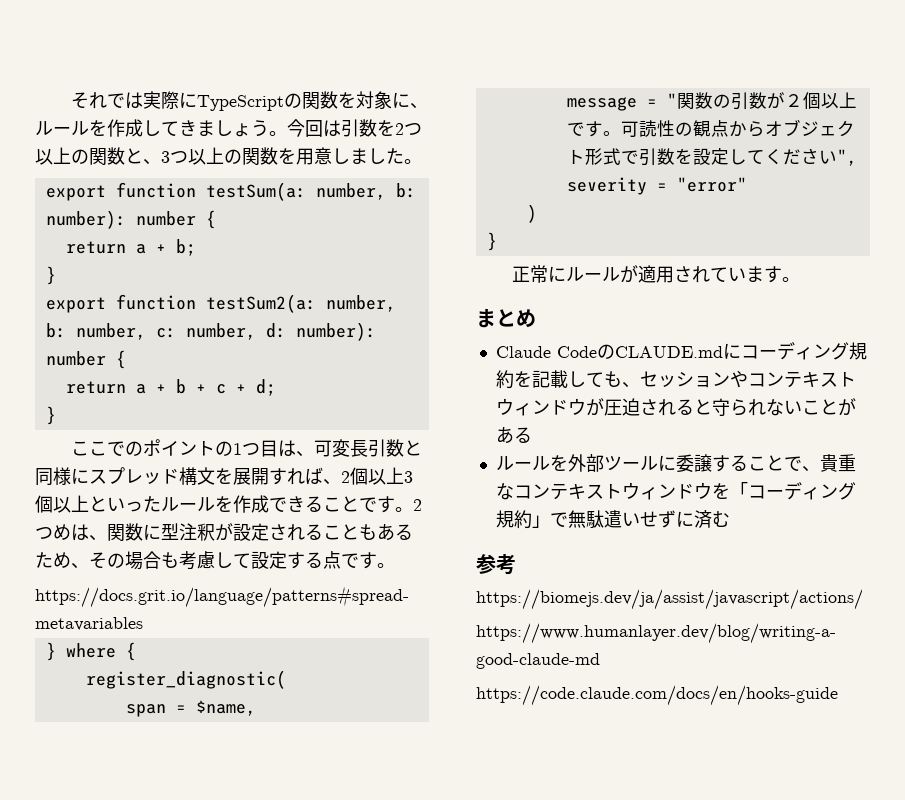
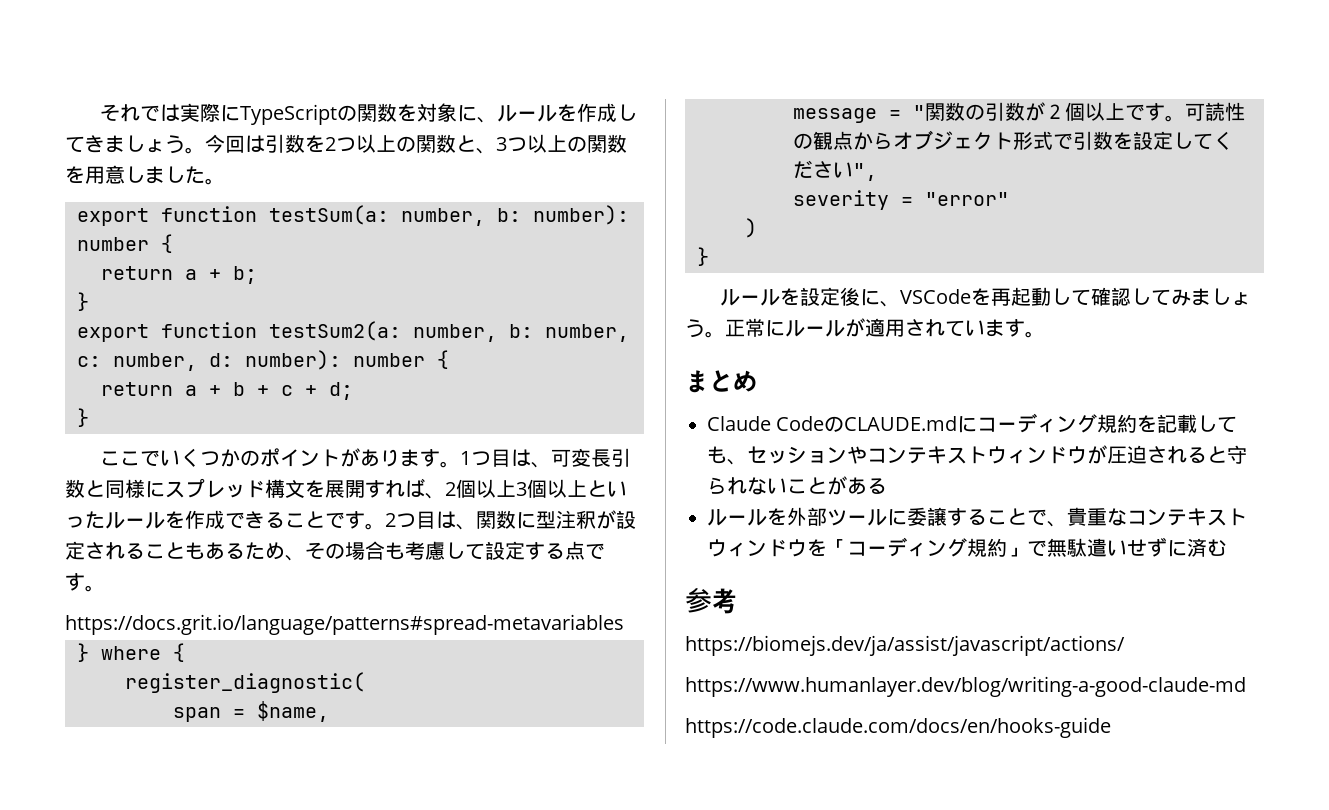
(126, 448) none -> [160,448,241,467] いくつか
[215,441,234,456] の -> [340,448,461,468] があります。
[53,524,71,540] め -> [416,511,436,529] 目
(497, 241) none -> [720,287,1252,307] [685,319,725,338] ルールを設定後に、VSCodeを再起動して確認してみましょう。

